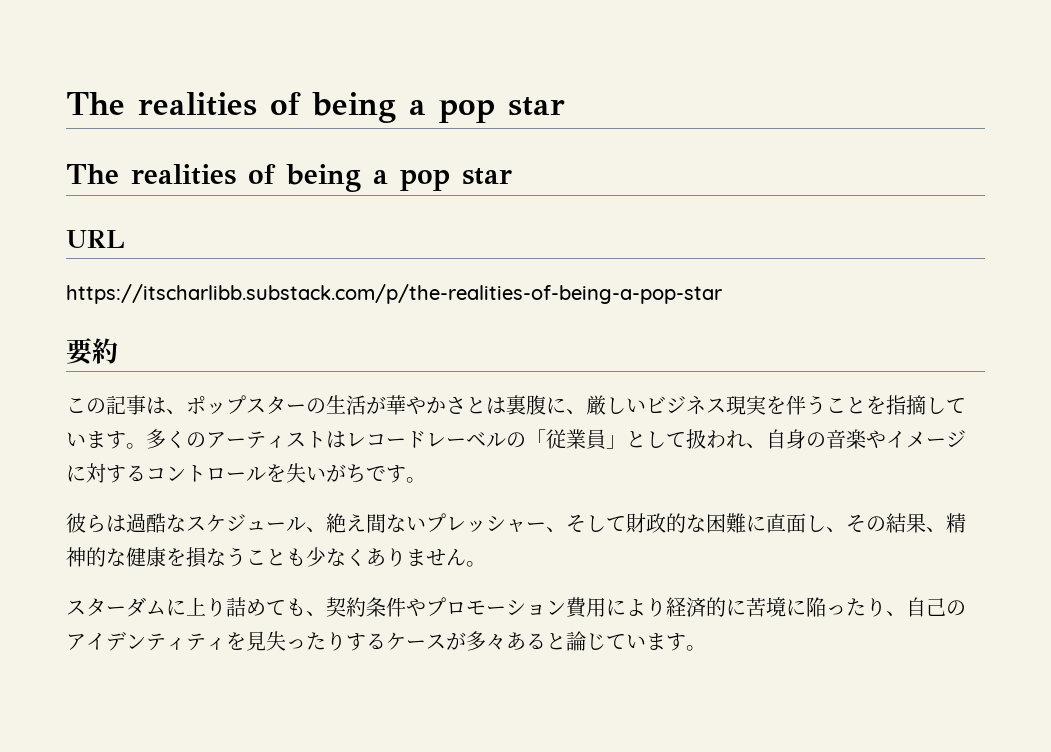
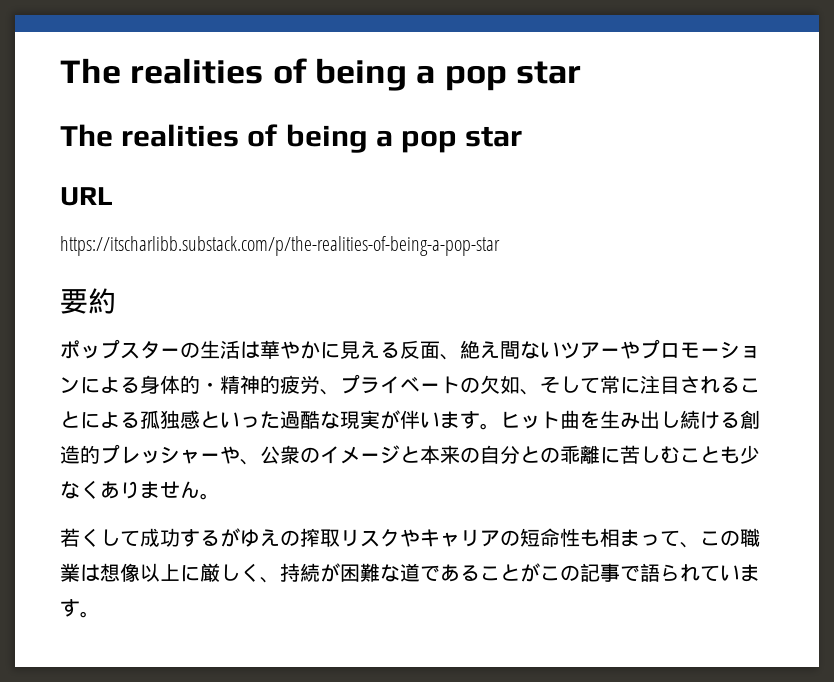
[66,395,186,415] この記事は、 -> (116, 301) none
[366,395,966,415] [66,429,966,449] [66,463,426,483] [66,513,966,533] [66,547,246,568] が華やかさとは裏腹に、厳しいビジネス現実を伴うことを指摘しています。多くのアーティストはレコードレーベルの「従業員」として扱われ、自身の音楽やイメージに対するコントロールを失いがちです。 // 彼らは過酷なスケジュール、絶え間ないプレッシャー、そして財政的な困難に直面し、その結果、精神的な健康を損なう -> [240,339,760,360] [60,374,760,395] [60,410,760,430] [60,444,680,465] は華やかに見える反面、絶え間ないツアーやプロモーションによる身体的・精神的疲労、プライベートの欠如、そして常に注目されることによる孤独感といった過酷な現実が伴います。ヒット曲を生み出し続ける創造的プレッシャーや、公衆のイメージと本来の自分との乖離に苦しむ
[66,597,966,618] [66,631,606,651] スターダムに上り詰めても、契約条件やプロモーション費用により経済的に苦境に陥ったり、自己のアイデンティティを見失ったりするケースが多々あると論じ -> [60,528,760,548] [60,563,700,583] 若くして成功するがゆえの搾取リスクやキャリアの短命性も相まって、この職業は想像以上に厳しく、持続が困難な道であることがこの記事で語られ

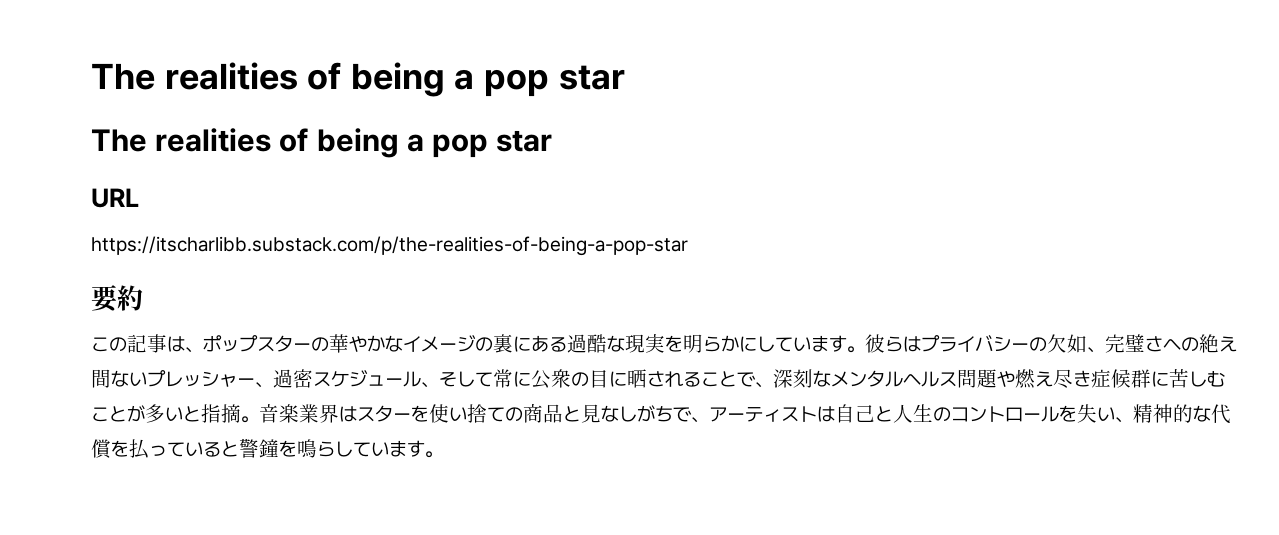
(116, 301) none -> [91,334,203,353] この記事は、
[200,339,760,360] [60,374,760,395] [60,410,760,430] [60,444,760,465] [60,480,220,500] [60,528,760,548] [60,563,700,583] 生活は華やかに見える反面、絶え間ないツアーやプロモーションによる身体的・精神的疲労、プライベートの欠如、そして常に注目されることによる孤独感といった過酷な現実が伴います。ヒット曲を生み出し続ける創造的プレッシャーや、公衆のイメージと本来の自分との乖離に苦しむことも少なくありません。 // 若くして成功するがゆえの搾取リスクやキャリアの短命性も相まって、この職業は想像以上に厳しく、持続が困難な道であることがこの記事で語られ -> [329,334,1237,353] [91,369,1225,389] [91,404,1231,424] [91,438,353,459] 華やかなイメージの裏にある過酷な現実を明らかにしています。彼らはプライバシーの欠如、完璧さへの絶え間ないプレッシャー、過密スケジュール、そして常に公衆の目に晒されることで、深刻なメンタルヘルス問題や燃え尽き症候群に苦しむことが多いと指摘。音楽業界はスターを使い捨ての商品と見なしがちで、アーティストは自己と人生のコントロールを失い、精神的な代償を払っていると警鐘を鳴らし

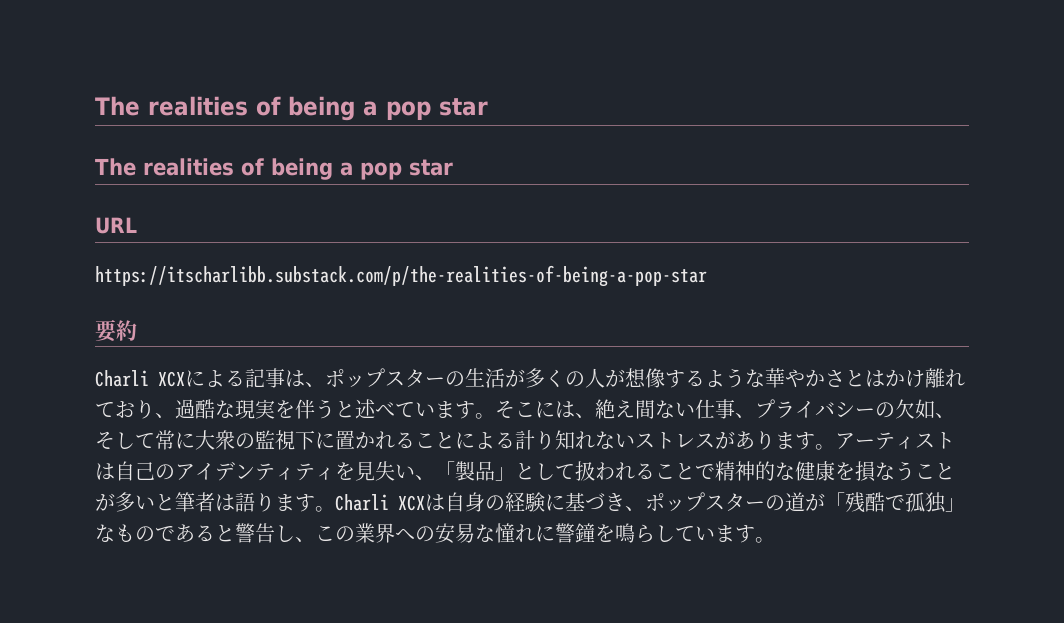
[91,337,127,352] この -> [95,370,245,387] Charli XCXによる
[329,334,921,353] 華やかなイメージの裏にある過酷な現実を明らかにしています。彼らは -> [465,368,965,388] [95,399,755,419] 生活が多くの人が想像するような華やかさとはかけ離れており、過酷な現実を伴うと述べています。そこには、絶え間ない仕事、
[1105,334,1237,353] [91,369,1225,389] [91,404,709,423] 完璧さへの絶え間ないプレッシャー、過密スケジュール、そして常に公衆の目に晒されることで、深刻なメンタルヘルス問題や燃え尽き症候群に苦しむことが多いと指摘。音楽業界はスターを使い捨ての商品と見なしがちで、 -> [95,430,835,450] そして常に大衆の監視下に置かれることによる計り知れないストレスがあります。
[875,404,1231,424] [91,439,239,459] と人生のコントロールを失い、精神的な代償を払っていると -> [155,461,955,482] [95,492,965,513] [95,523,555,544] のアイデンティティを見失い、「製品」として扱われることで精神的な健康を損なうことが多いと筆者は語ります。Charli XCXは自身の経験に基づき、ポップスターの道が「残酷で孤独」なものであると警告し、この業界への安易な憧れに

